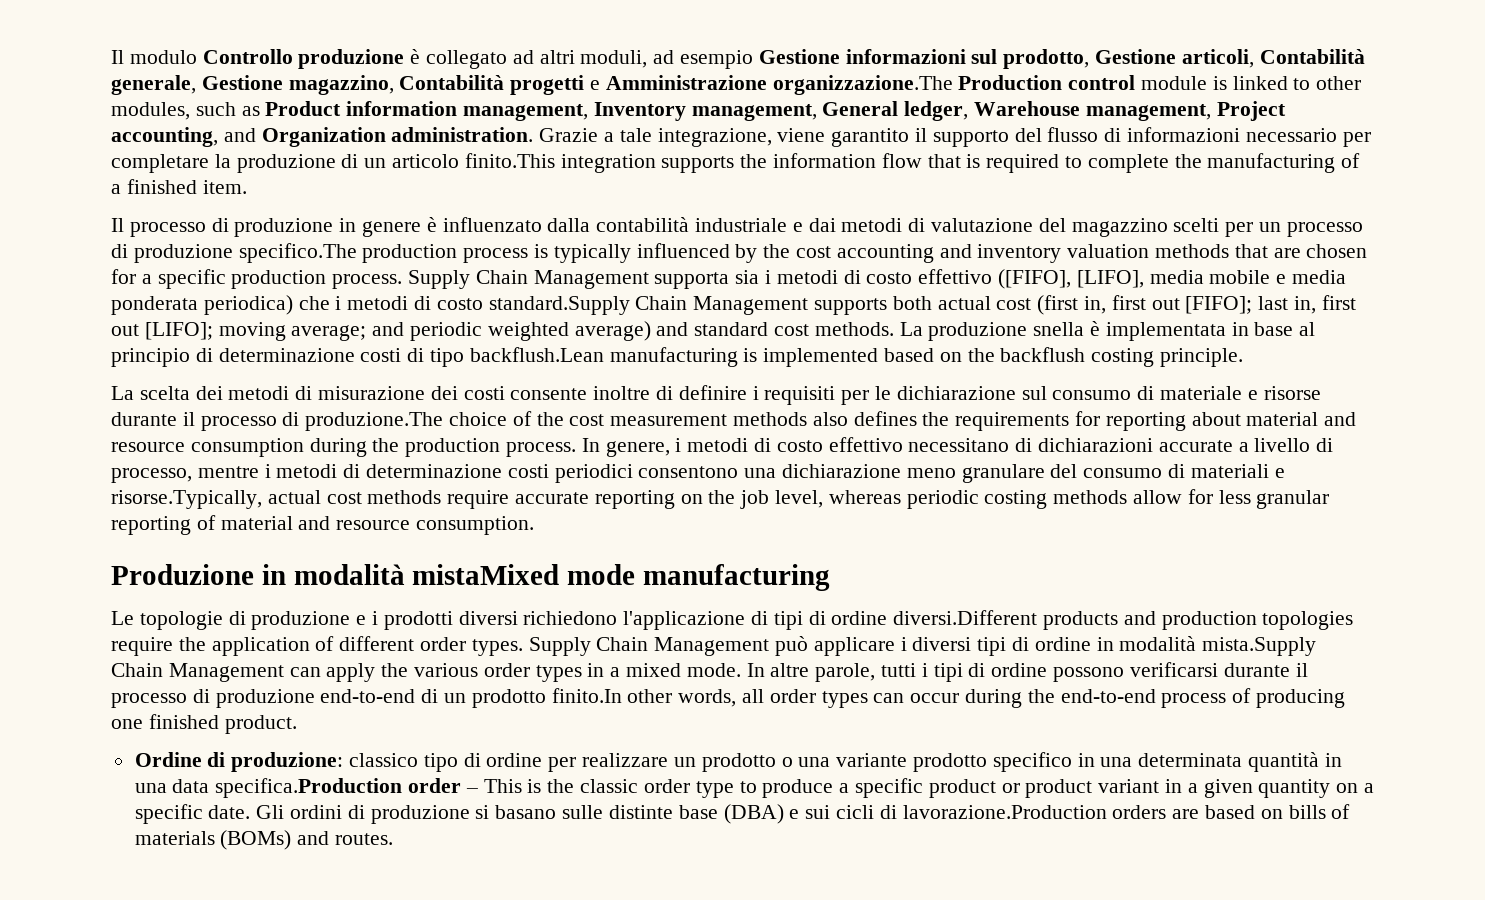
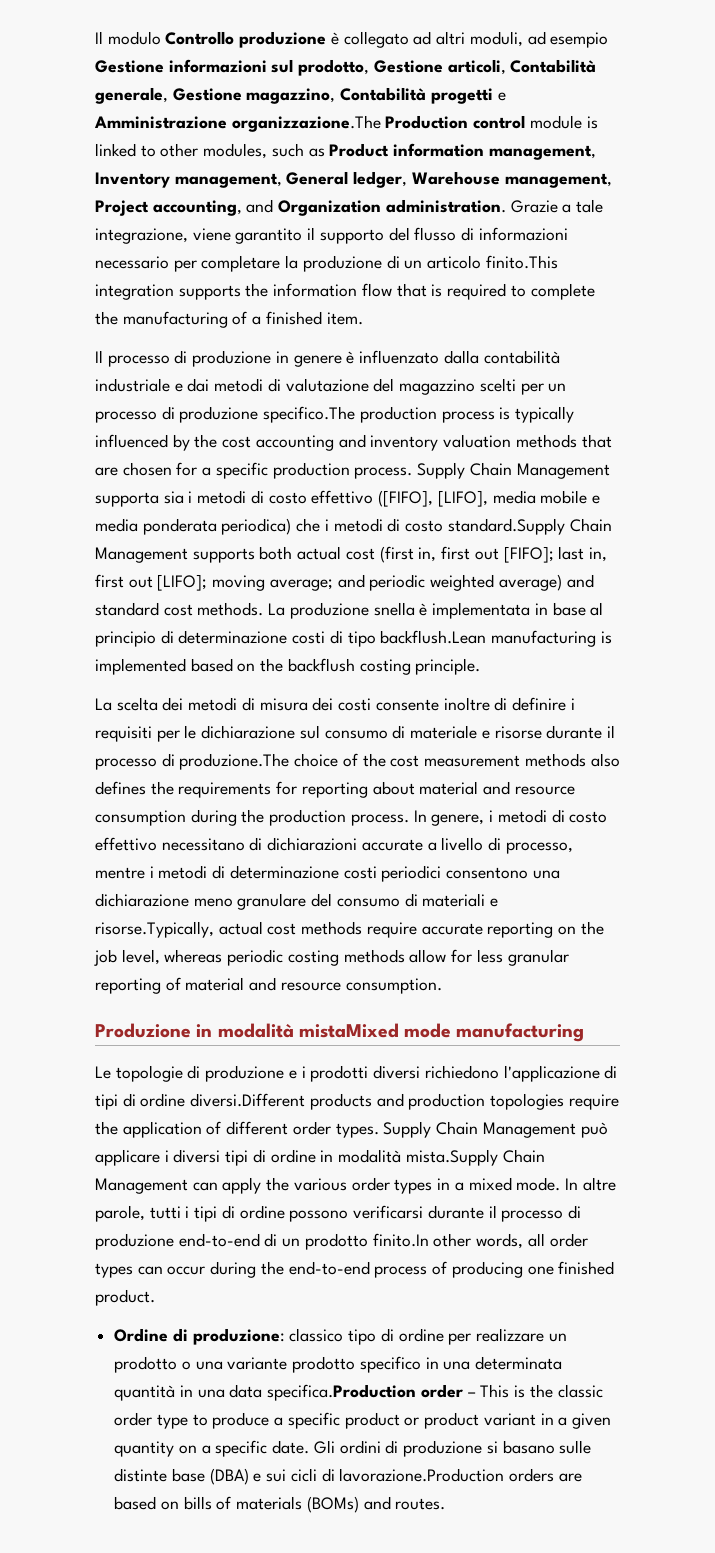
[318,386,426,400] misurazione -> [259,698,308,711] misura

